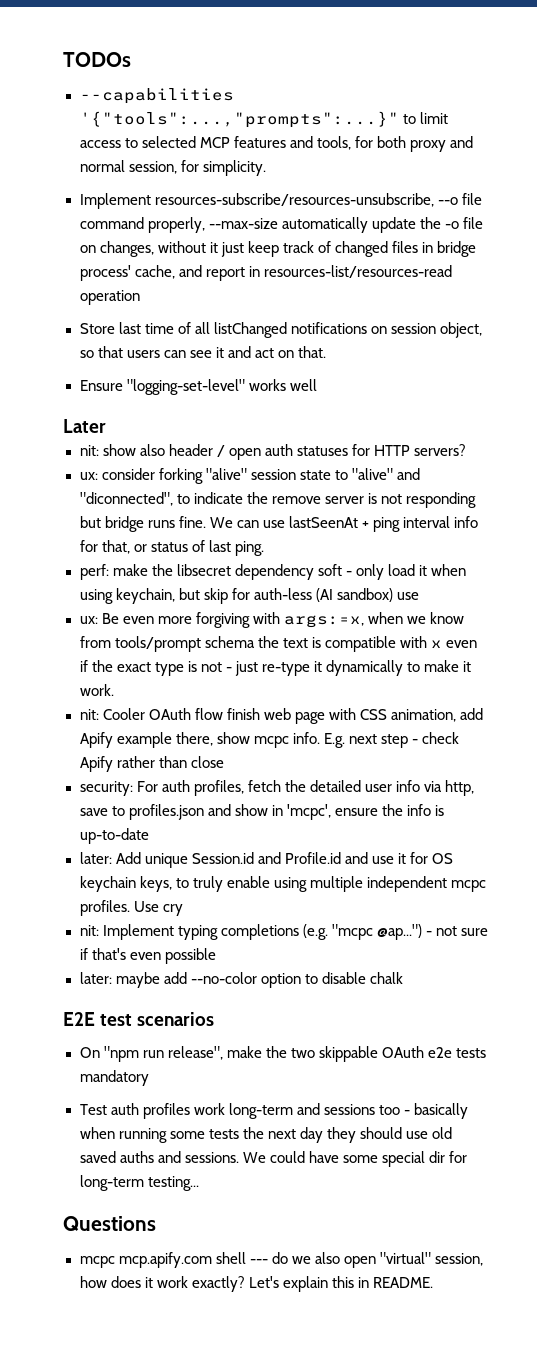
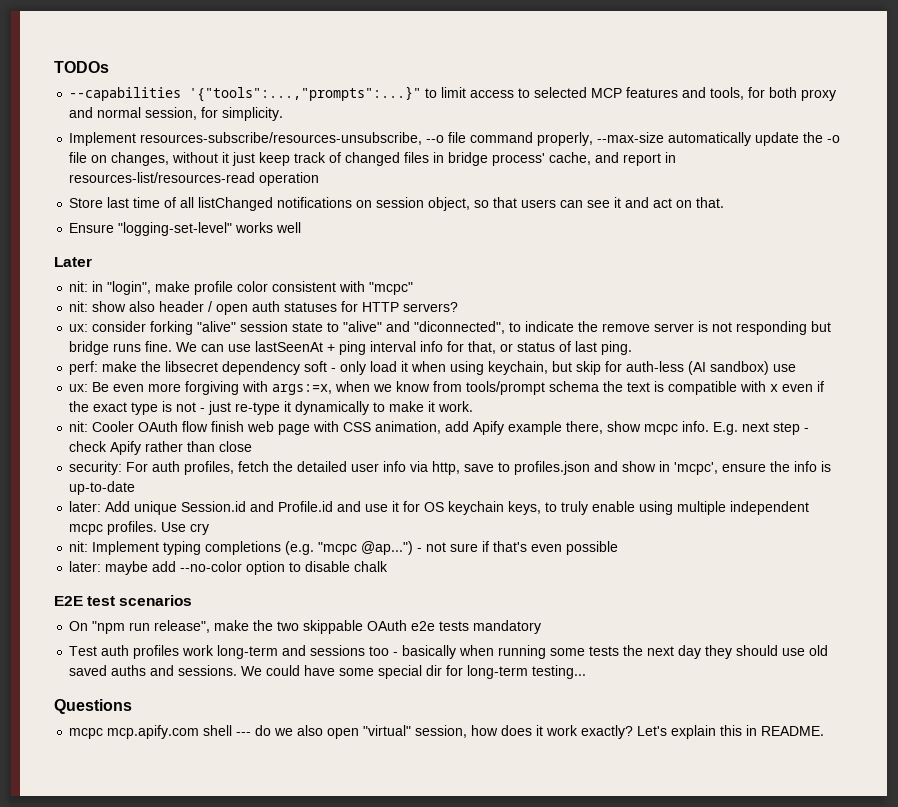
(106, 426) none -> [69,281,414,295] // nit: in "login", make profile color consistent with "mcpc"

